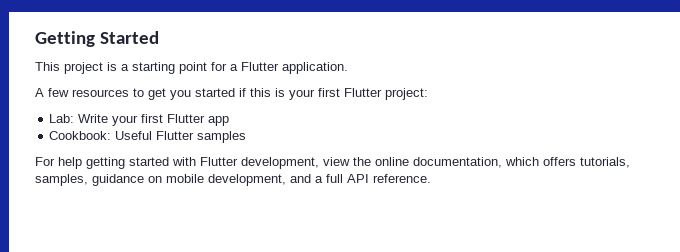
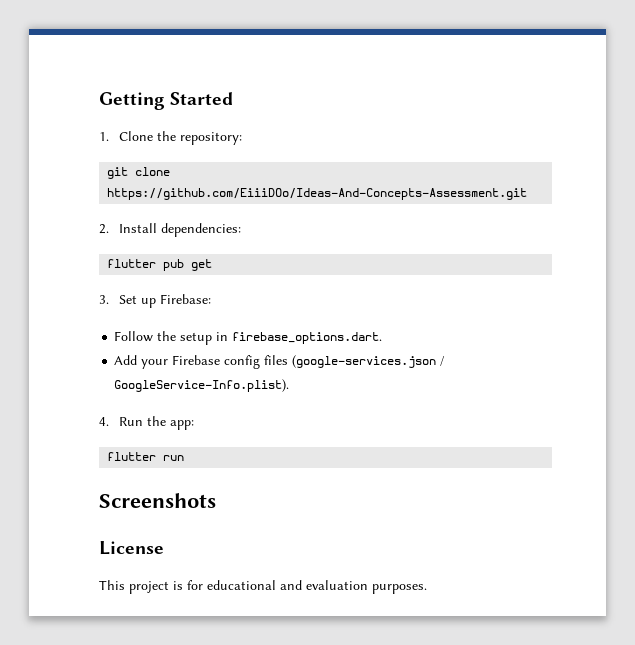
[35,62,348,74] [35,88,428,100] [49,114,230,126] [49,131,247,143] [35,157,630,169] [35,174,431,186] This project is a starting point for a Flutter application. // A few resources to get you started if this is your first Flutter project: // Lab: Write your first Flutter app // Cookbook: Useful Flutter samples // For help getting started with Flutter development, view the online documentation, which offers tutorials, samples, guidance on mobile development, and a full API reference. -> [99,131,243,145] [107,167,171,179] [107,188,528,200] [99,223,242,237] [107,259,213,271] [99,294,212,308] [114,331,383,345] [114,355,446,369] [114,379,290,392] [99,416,195,430] [107,452,185,461] [99,493,216,508] [99,541,164,555] [99,580,427,594] 1. Clone the repository: // git clone https://github.com/EiiiDOo/Ideas-And-Concepts-Assessment.git // 2. Install dependencies: // flutter pub get // 3. Set up Firebase: // Follow the setup in firebase_options.dart. // Add your Firebase config files (google-services.json / GoogleService-Info.plist). // 4. Run the app: // flutter run // Screenshots // License // This project is for educational and evaluation purposes.

